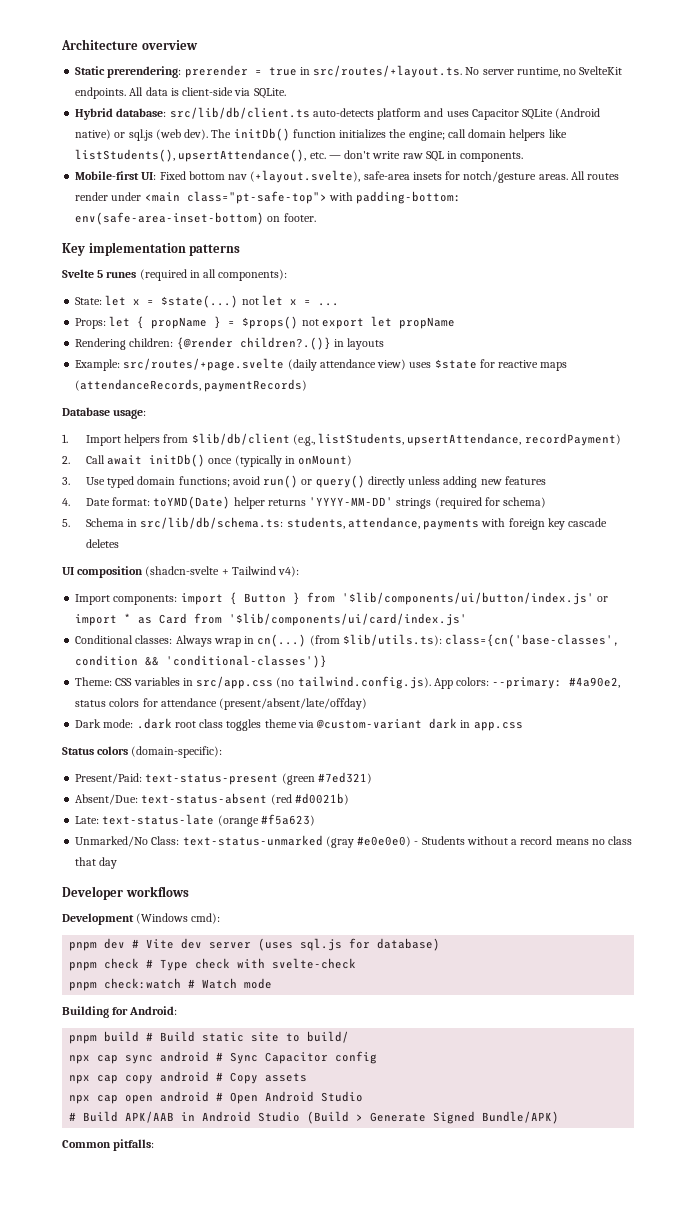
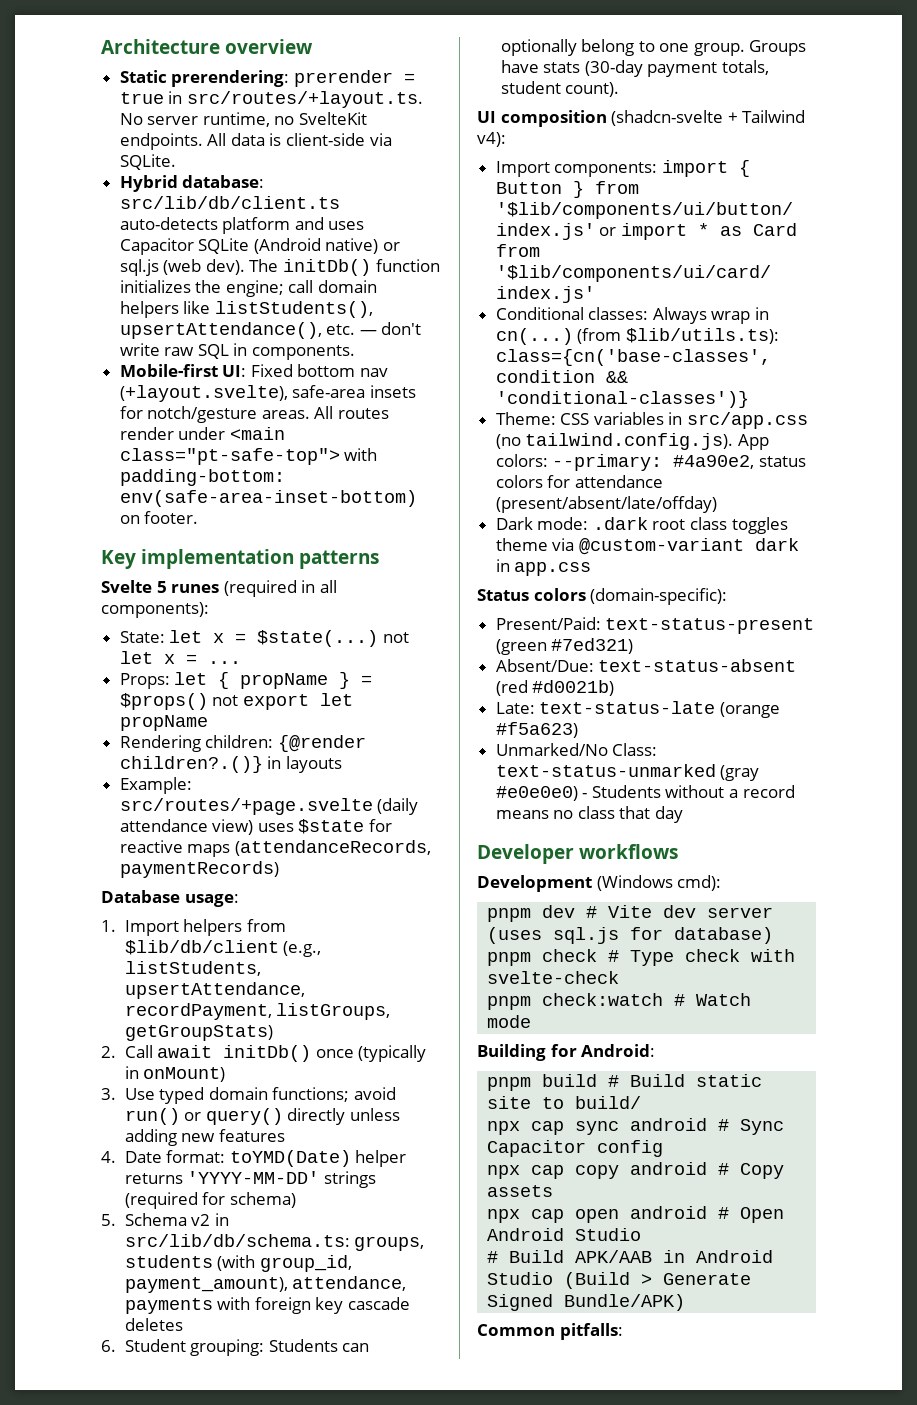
[524,433,621,446] recordPayment) -> [124,1003,391,1020] [124,1025,273,1041] recordPayment, listGroups, getGroupStats)
(124, 522) none -> [191,1214,211,1226] v2
[286,517,345,529] students, -> [354,1236,425,1251] [124,1255,352,1272] [124,1277,288,1293] groups, students (with group_id, payment_amount),
(119, 543) none -> [101,1339,370,1356] [500,39,807,56] [500,60,769,77] [500,81,620,97] // 6. Student grouping: Students can optionally belong to one group. Groups have stats (30-day payment totals, student count).

